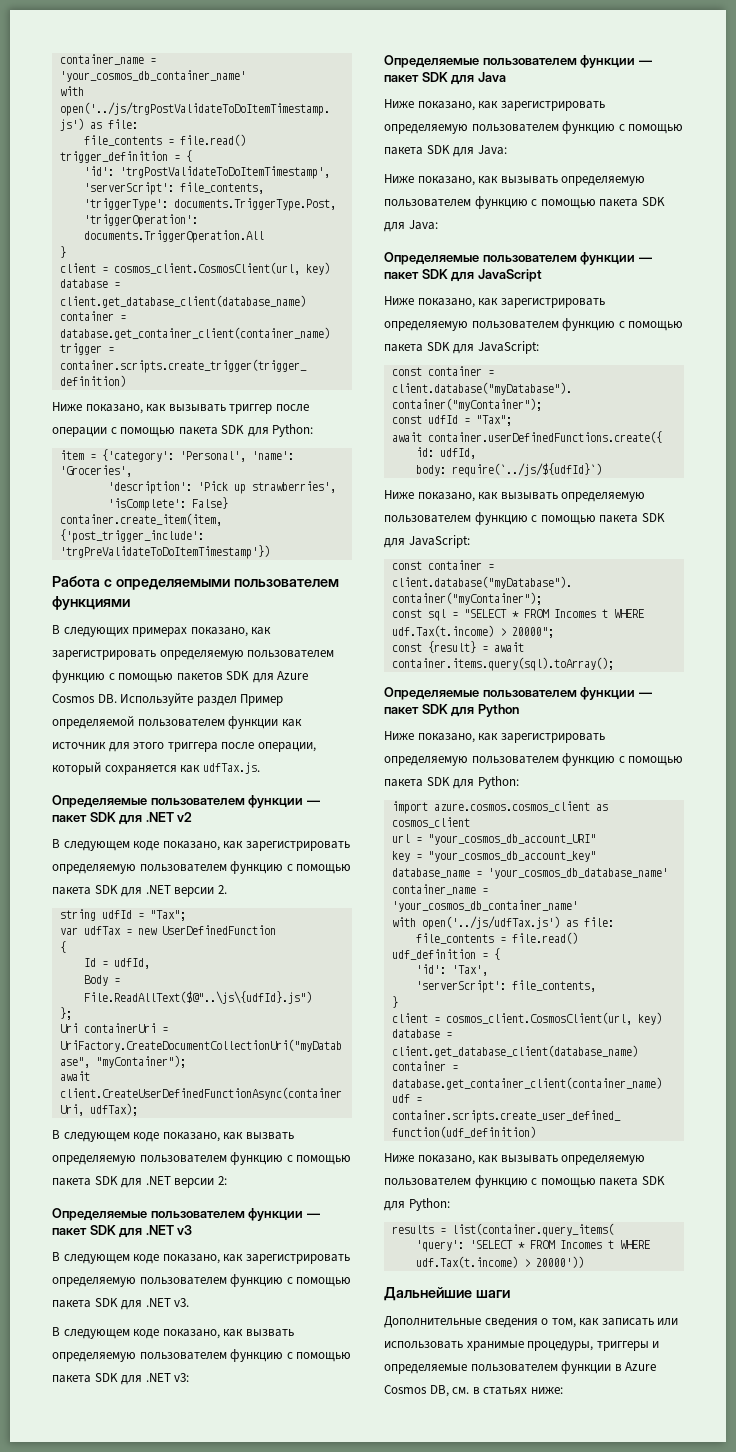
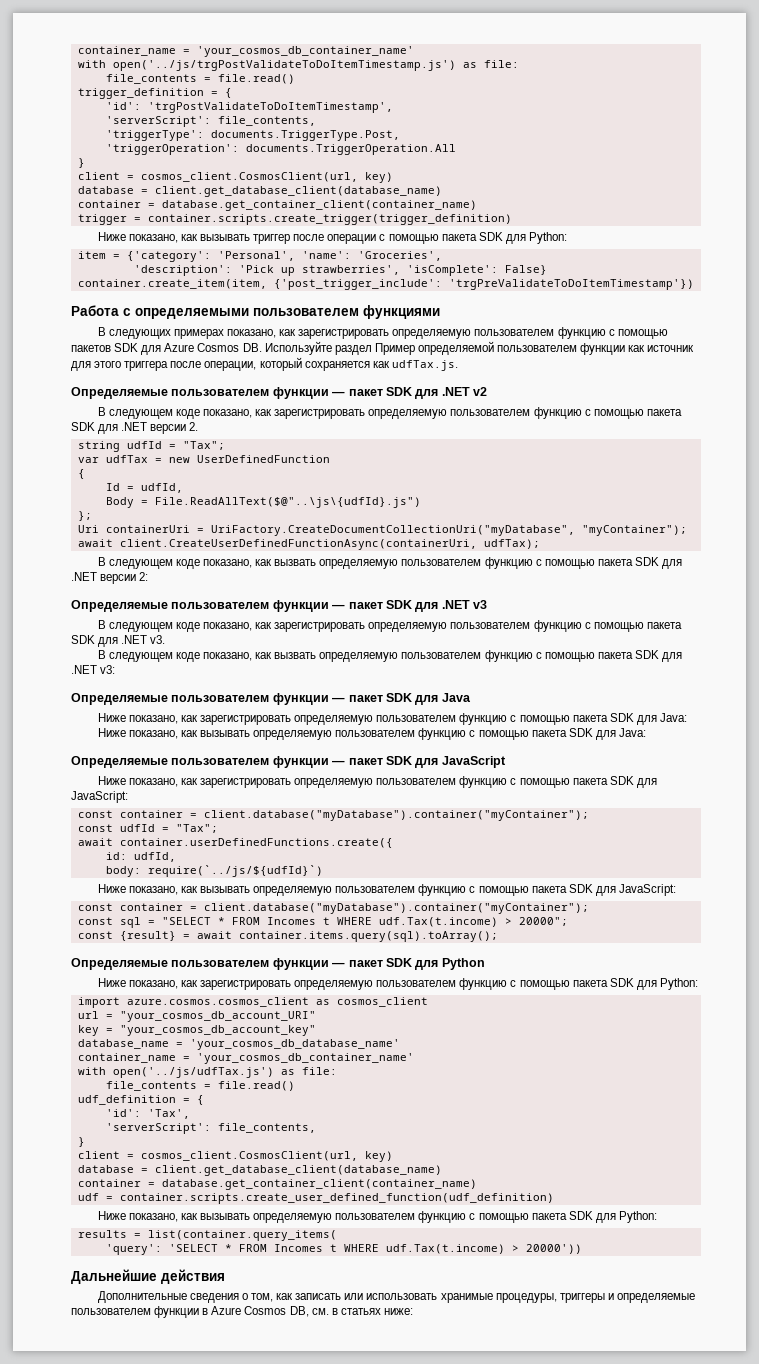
[475,1290,510,1298] шаги -> [161,1269,225,1284] действия

